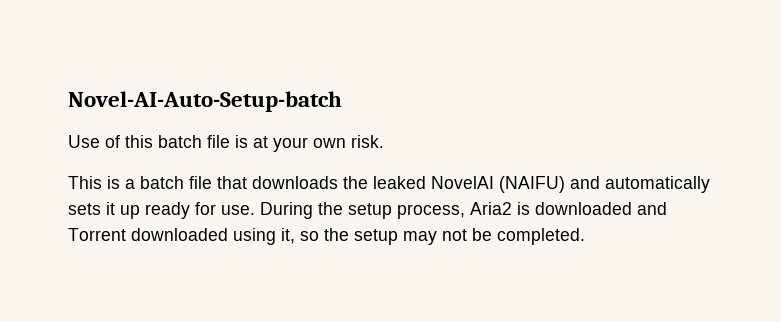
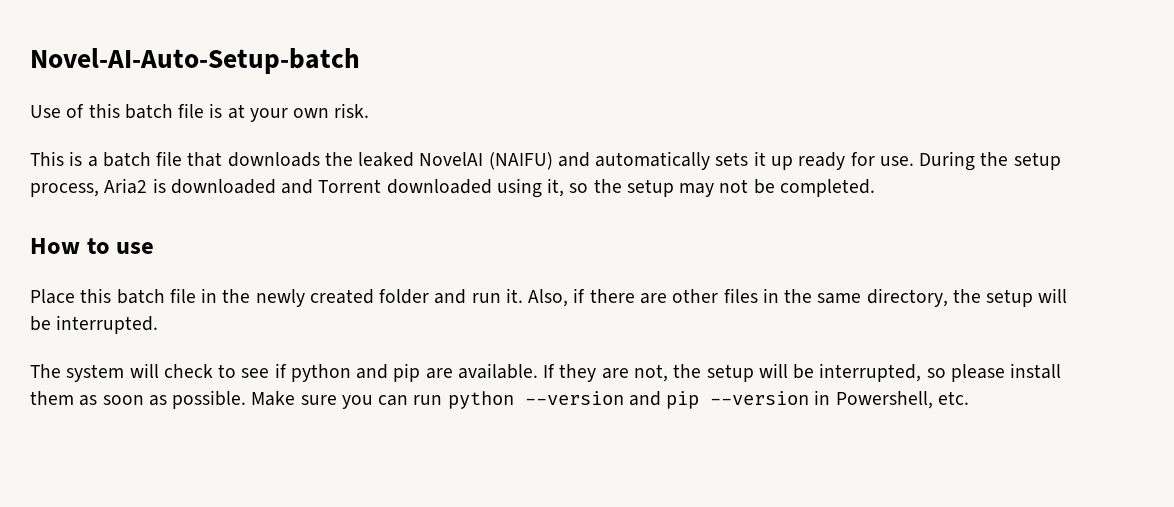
(585, 236) none -> [30,238,155,254] [30,288,1068,307] [30,315,159,334] [30,363,1062,382] [30,390,969,409] // How to use // Place this batch file in the newly created folder and run it. Also, if there are other files in the same directory, the setup will be interrupted. // The system will check to see if python and pip are available. If they are not, the setup will be interrupted, so please install them as soon as possible. Make sure you can run python --version and pip --version in Powershell, etc.

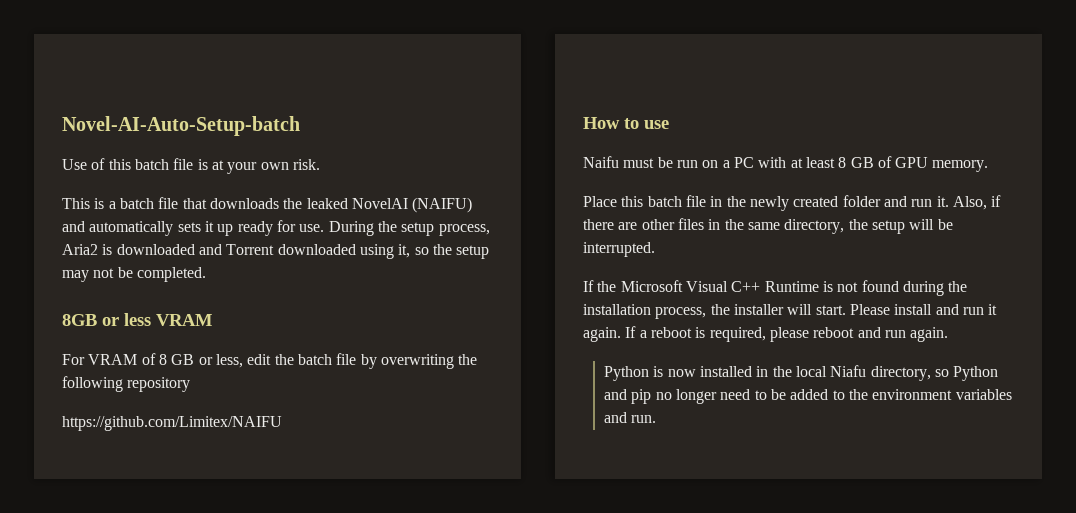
[30,238,155,254] How to use -> [62,313,212,326] [62,353,478,369] [62,376,191,392] [62,416,282,431] [583,117,669,129] [583,156,989,172] 8GB or less VRAM // For VRAM of 8 GB or less, edit the batch file by overwriting the following repository // https://github.com/Limitex/NAIFU // How to use // Naifu must be run on a PC with at least 8 GB of GPU memory.
[30,363,1062,382] [30,390,969,409] The system will check to see if python and pip are available. If they are not, the setup will be interrupted, so please install them as soon as possible. Make sure you can run python --version and pip --version in Powershell, etc. -> [583,280,968,296] [583,304,998,319] [583,326,949,342] [604,365,999,381] [604,389,1012,404] [604,412,657,423] If the Microsoft Visual C++ Runtime is not found during the installation process, the installer will start. Please install and run it again. If a reboot is required, please reboot and run again. // Python is now installed in the local Niafu directory, so Python and pip no longer need to be added to the environment variables and run.

